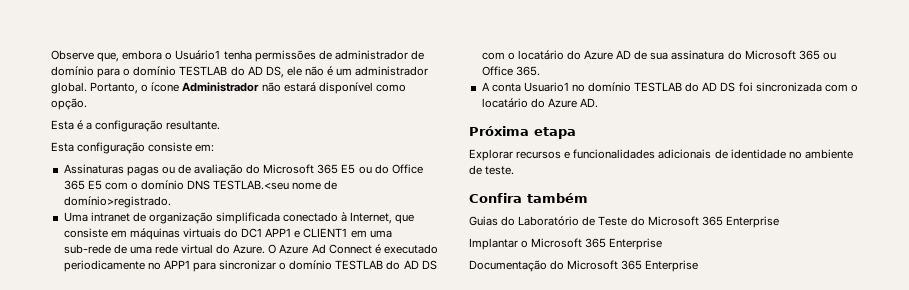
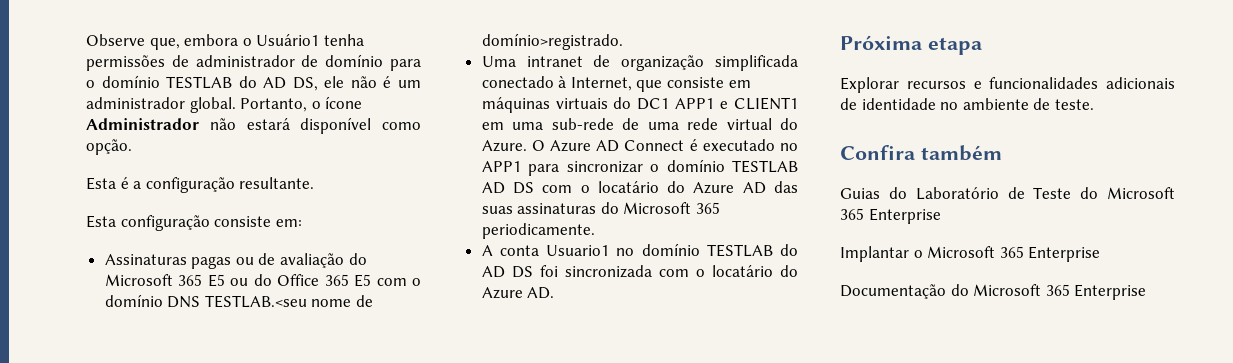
[311,244,326,254] Ad -> [596,140,620,152] AD
[63,260,145,272] periodicamente -> (775, 145) none
[386,260,401,270] do -> (798, 166) none
[634,50,836,60] [481,66,540,76] de sua assinatura do Microsoft 365 ou Office 365. -> [774,181,798,193] [481,202,721,214] [481,223,595,239] das suas assinaturas do Microsoft 365 periodicamente.

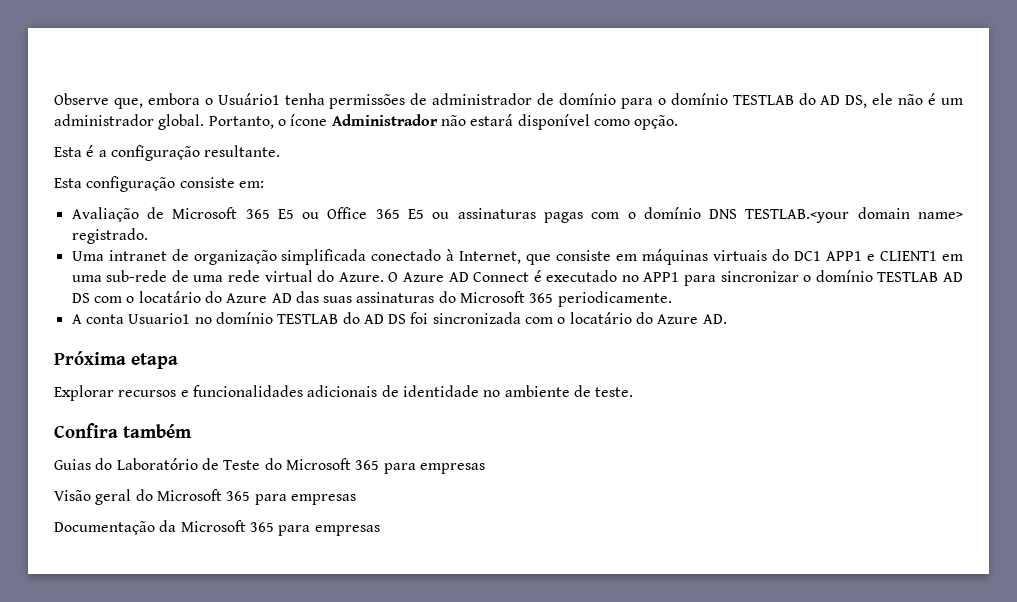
[104,253,367,269] Assinaturas pagas ou de avaliação do -> [71,207,164,222] Avaliação de
[253,274,272,286] do -> (320, 215) none
(372, 280) none -> [432,208,583,223] ou assinaturas pagas
[204,295,374,308] [481,33,623,50] TESTLAB.<seu nome de domínio>registrado. -> [745,207,963,223] [71,228,148,244] TESTLAB.<your domain name> registrado.
[868,208,941,224] [840,246,1101,262] [840,284,1147,300] Enterprise // Implantar o Microsoft 365 Enterprise // Documentação do Microsoft 365 Enterprise -> [383,463,485,474] [54,489,356,505] [54,520,380,536] para empresas // Visão geral do Microsoft 365 para empresas // Documentação da Microsoft 365 para empresas

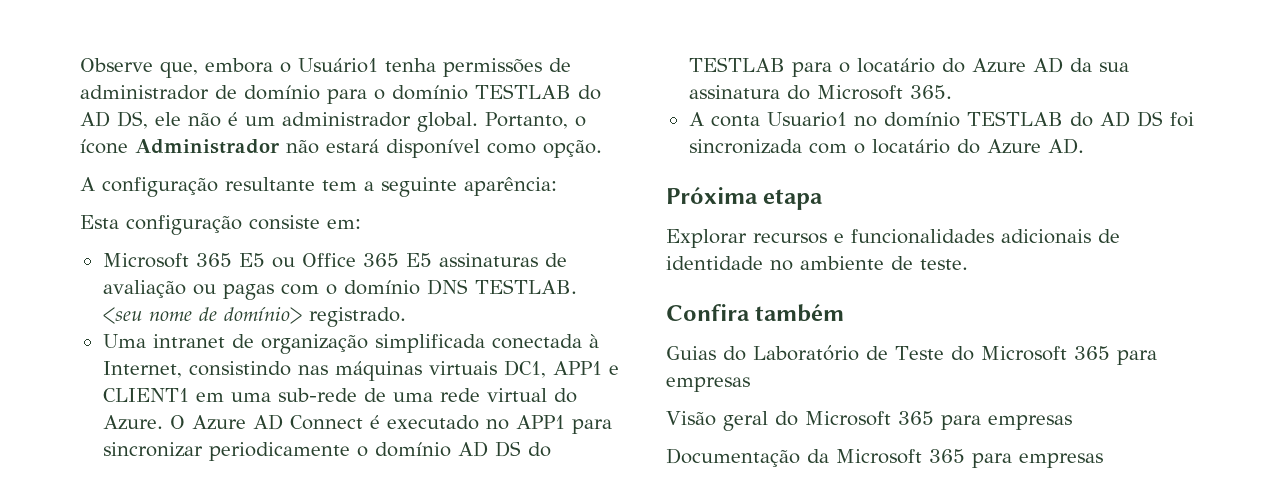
[54,145,281,161] Esta é a configuração resultante. -> [80,177,557,197] A configuração resultante tem a seguinte aparência:
[71,207,164,222] Avaliação de -> (361, 224) none
[432,208,536,219] ou assinaturas -> [438,253,567,267] [102,280,216,298] assinaturas de avaliação ou
[745,207,963,223] TESTLAB.<your domain name> -> [474,279,577,294] [102,307,302,324] TESTLAB. <seu nome de domínio>
[371,249,442,261] conectado -> [491,334,582,349] conectada
[526,249,822,265] que consiste em máquinas virtuais do DC1 -> [188,360,546,381] consistindo nas máquinas virtuais DC1,
[803,270,964,282] [71,293,122,303] o domínio TESTLAB AD DS com -> [208,441,551,461] [688,57,832,77] periodicamente o domínio AD DS do TESTLAB para
[295,291,672,307] das suas assinaturas do Microsoft 365 periodicamente. -> [1069,58,1129,72] [688,85,952,100] da sua assinatura do Microsoft 365.

